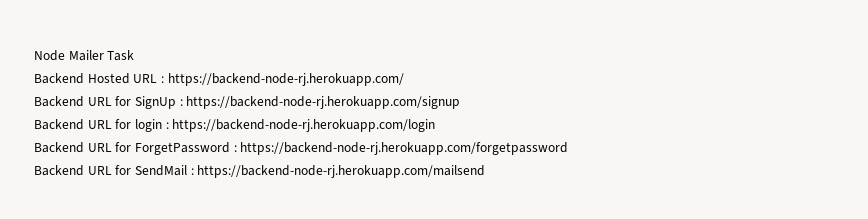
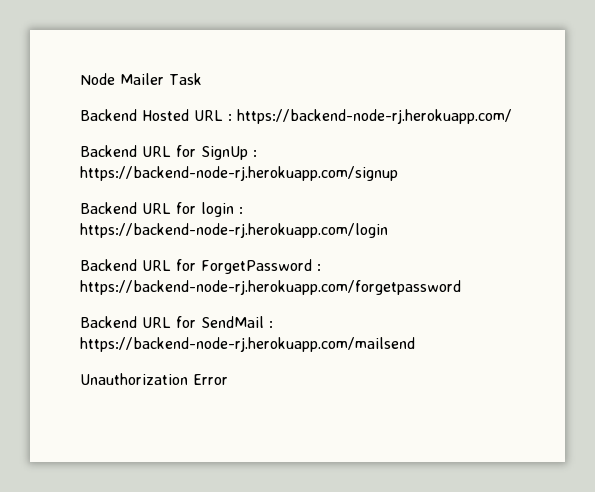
(486, 171) none -> [80,373,228,385] // Unauthorization Error

